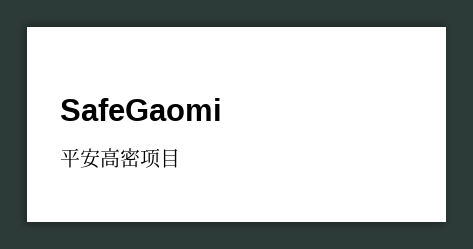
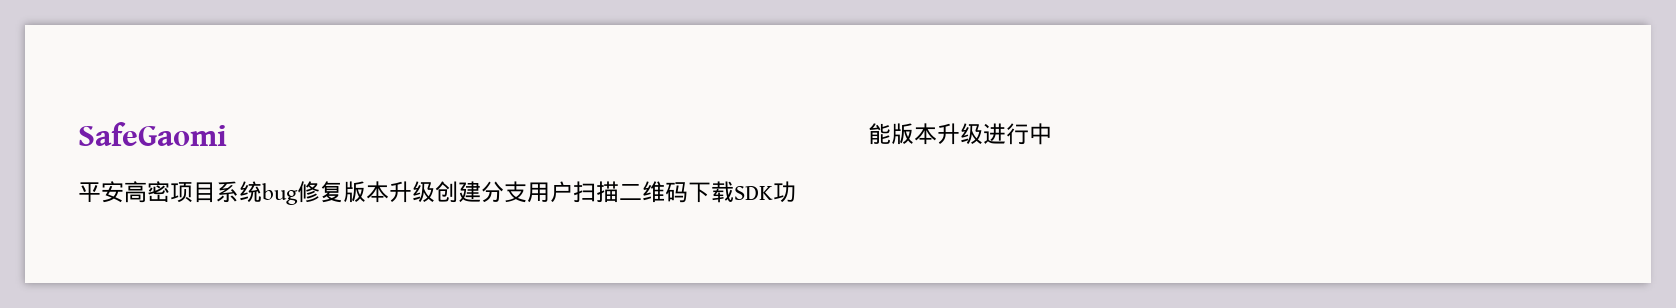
(180, 158) none -> [216,181,796,205] [868,123,1052,145] 系统bug修复版本升级创建分支用户扫描二维码下载SDK功能版本升级进行中

